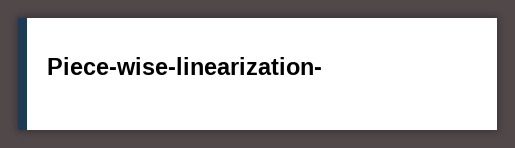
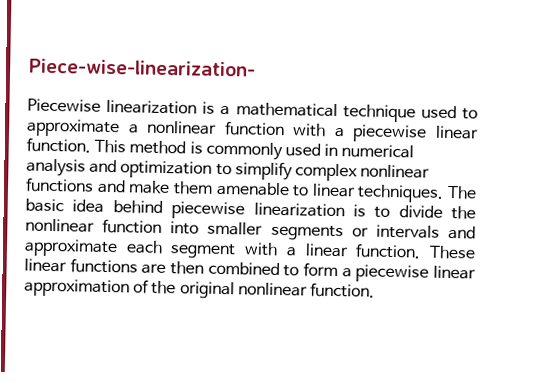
(322, 66) none -> [27,98,479,123] [26,118,479,143] [26,137,415,161] [26,158,431,182] [25,177,477,203] [25,198,476,220] [25,218,477,242] [24,238,477,260] [24,258,477,283] [24,278,375,300] // Piecewise linearization is a mathematical technique used to approximate a nonlinear function with a piecewise linear function. This method is commonly used in numerical analysis and optimization to simplify complex nonlinear functions and make them amenable to linear techniques. The basic idea behind piecewise linearization is to divide the nonlinear function into smaller segments or intervals and approximate each segment with a linear function. These linear functions are then combined to form a piecewise linear approximation of the original nonlinear function.

